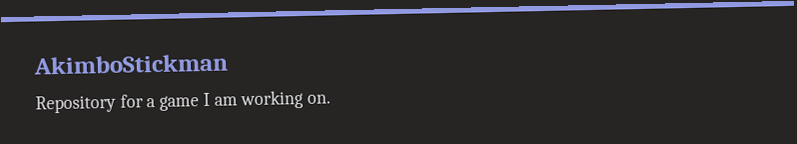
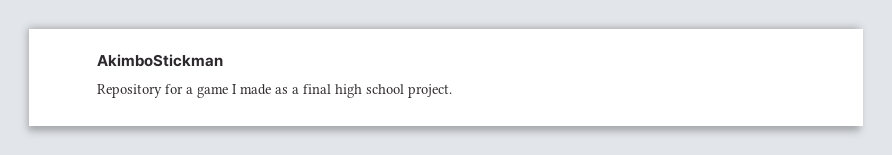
[213,89,332,110] am working on. -> [240,84,452,98] made as a final high school project.

